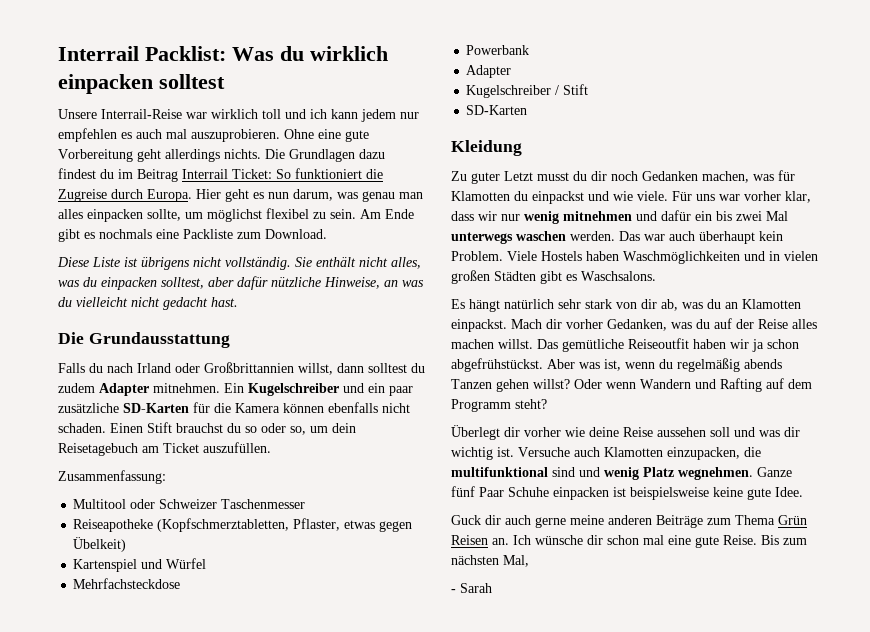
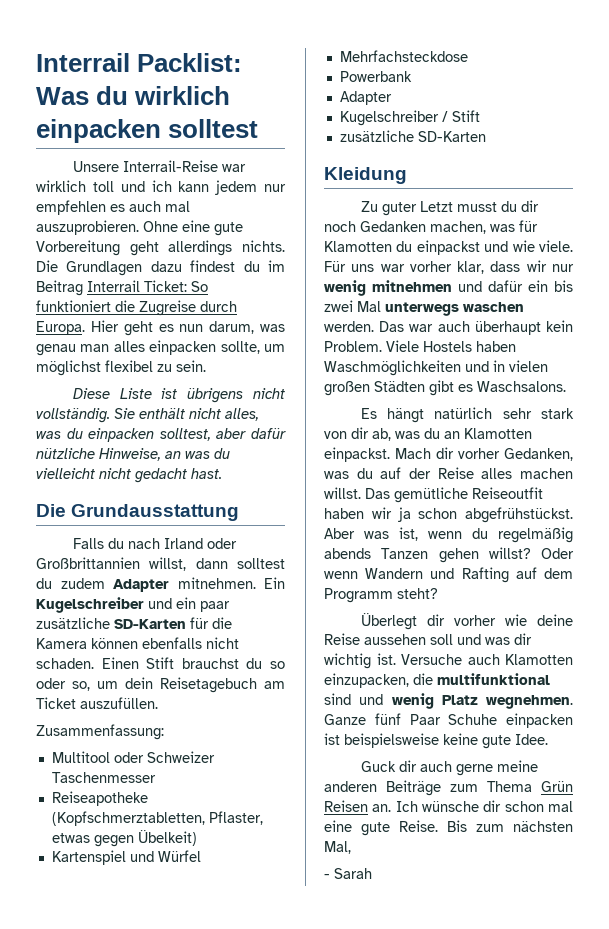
[360,209,414,219] [58,229,327,242] Am Ende gibt es nochmals eine Packliste zum Download. -> (206, 366) none
(589, 89) none -> [339,130,414,142] zusätzliche

